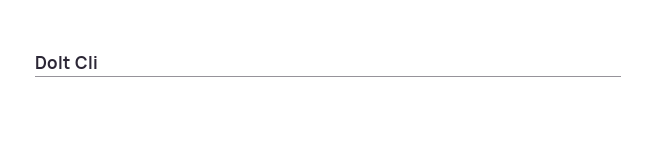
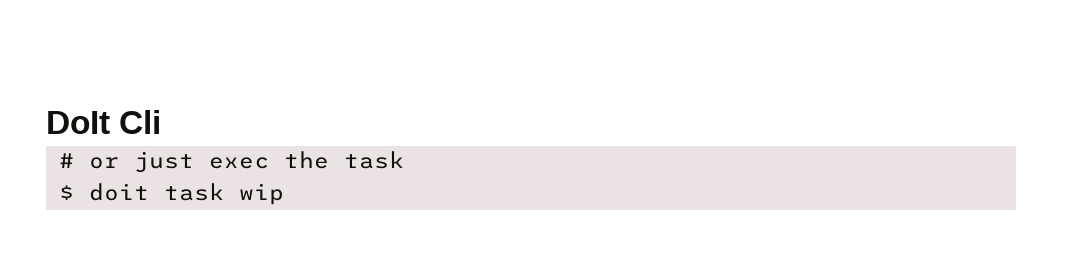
(98, 62) none -> [58,151,404,173] [58,183,284,205] // # or just exec the task // $ doit task wip

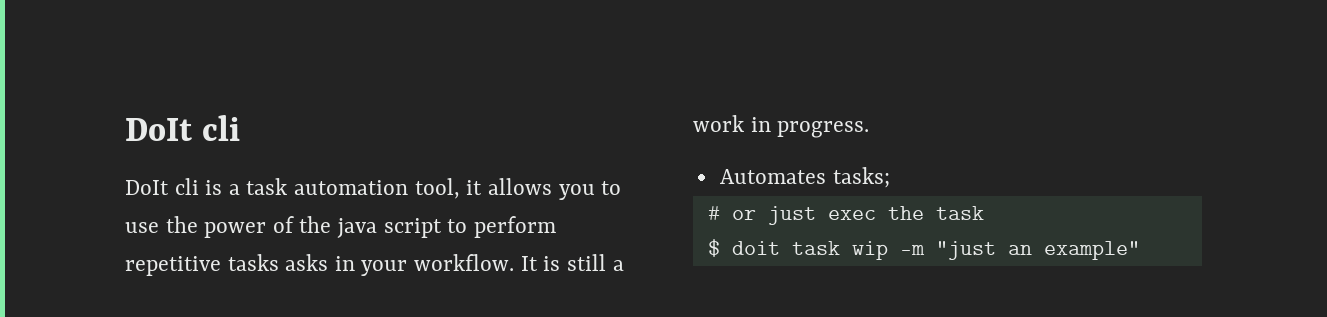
[46,110,162,134] DoIt Cli -> [125,115,241,141] [125,178,622,200] [125,216,556,238] [125,254,624,276] [693,115,870,138] [719,167,890,188] DoIt cli // DoIt cli is a task automation tool, it allows you to use the power of the java script to perform repetitive tasks asks in your workflow. It is still a work in progress. // Automates tasks;
(284, 194) none -> [899,241,1140,260] -m "just an example"

